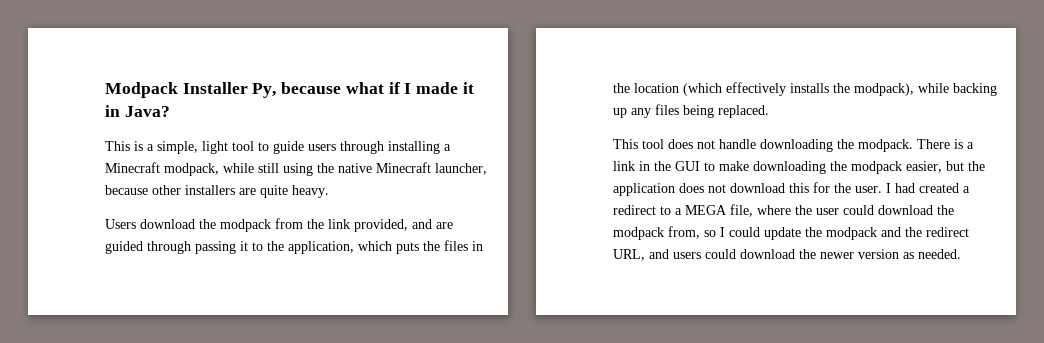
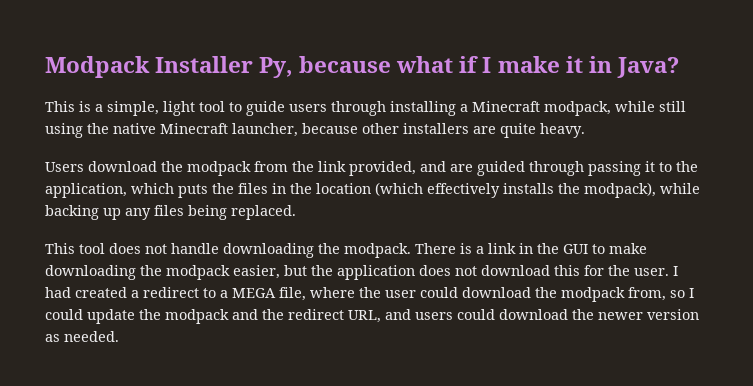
[416,82,459,94] made -> [497,56,560,73] make

